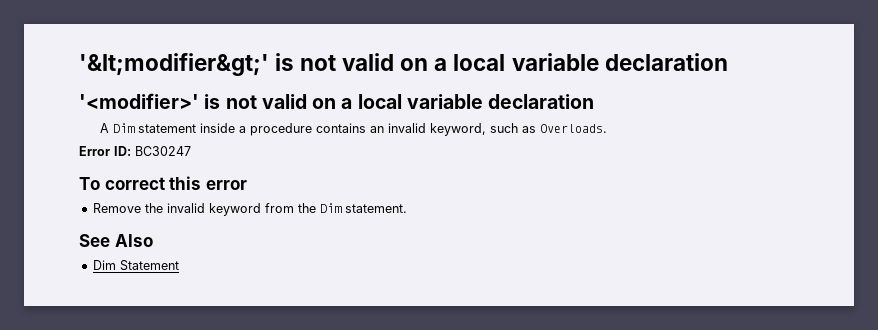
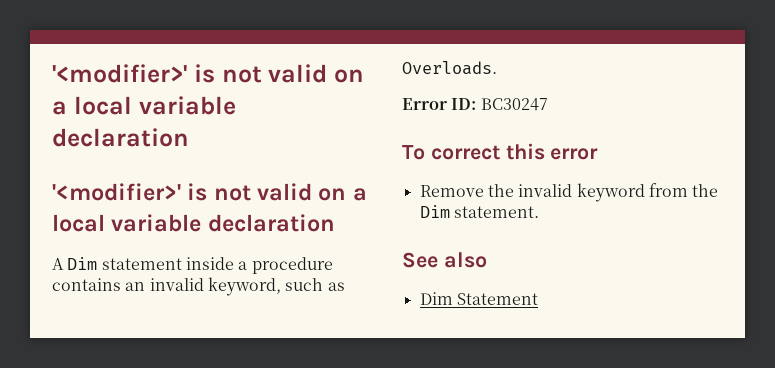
[79,53,269,76] '&lt;modifier&gt;' -> [52,64,187,83] '<modifier>'
[114,234,153,247] Also -> [443,252,487,268] also

